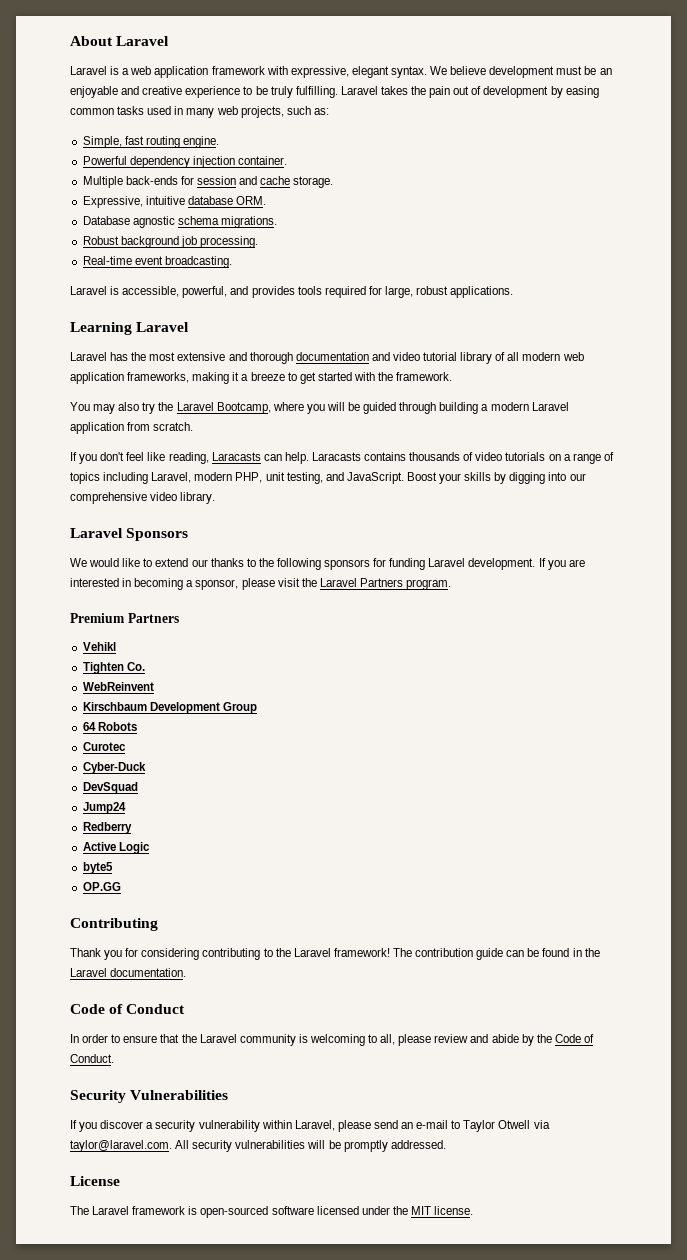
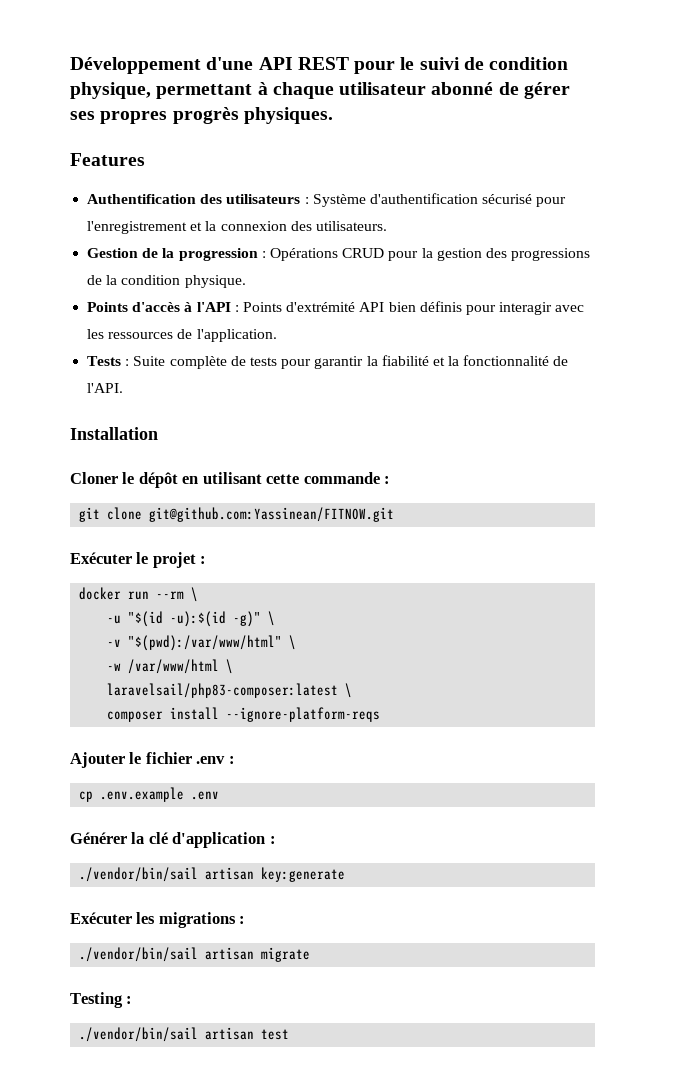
[70,36,170,46] [70,66,612,78] [70,86,599,98] [70,106,329,118] [82,136,219,148] [82,156,287,168] [82,176,334,188] [82,196,266,208] [82,216,277,228] [82,236,258,248] [82,256,232,268] [70,286,514,298] [70,322,190,335] [70,352,584,364] [70,372,453,384] [70,402,569,414] [70,422,194,434] [70,452,614,464] [70,472,586,484] [70,492,216,504] [70,528,189,541] [70,558,585,570] [70,578,452,590] [70,613,179,623] [82,642,116,651] [82,662,145,674] [82,682,154,691] [82,702,257,714] [82,722,137,731] [82,742,126,751] [82,762,146,774] [82,782,138,794] [82,802,126,814] [82,822,132,834] [82,842,150,854] [82,862,113,874] [82,882,121,891] [70,918,158,931] [70,948,600,960] [70,968,187,977] [70,1004,186,1014] [70,1034,594,1046] [70,1054,114,1063] [70,1090,229,1103] [70,1120,550,1132] [70,1140,446,1152] [70,1176,120,1186] [70,1206,474,1218] About Laravel // Laravel is a web application framework with expressive, elegant syntax. We believe development must be an enjoyable and creative experience to be truly fulfilling. Laravel takes the pain out of development by easing common tasks used in many web projects, such as: // Simple, fast routing engine. // Powerful dependency injection container. // Multiple back-ends for session and cache storage. // Expressive, intuitive database ORM. // Database agnostic schema migrations. // Robust background job processing. // Real-time event broadcasting. // Laravel is accessible, powerful, and provides tools required for large, robust applications. // Learning Laravel // Laravel has the most extensive and thorough documentation and video tutorial library of all modern web application frameworks, making it a breeze to get started with the framework. // You may also try the Laravel Bootcamp, where you will be guided through building a modern Laravel application from scratch. // If you don't feel like reading, Laracasts can help. Laracasts contains thousands of video tutorials on a range of topics including Laravel, modern PHP, unit testing, and JavaScript. Boost your skills by digging into our comprehensive video library. // Laravel Sponsors // We would like to extend our thanks to the following sponsors for funding Laravel development. If you are interested in becoming a sponsor, please visit the Laravel Partners program. // Premium Partners // Vehikl // Tighten Co. // WebReinvent // Kirschbaum Development Group // 64 Robots // Curotec // Cyber-Duck // DevSquad // Jump24 // Redberry // Active Logic // byte5 // OP.GG // Contributing // Thank you for considering contributing to the Laravel framework! The contribution guide can be found in the Laravel documentation. // Code of Conduct // In order to ensure that the Laravel community is welcoming to all, please review and abide by the Code of Conduct. // Security Vulnerabilities // If you discover a security vulnerability within Laravel, please send an e-mail to Taylor Otwell via taylor@laravel.com. All security vulnerabilities will be promptly addressed. // License // The Laravel framework is open-sourced software licensed under the MIT license. -> [70,57,569,74] [70,82,570,99] [70,107,333,124] [70,153,145,166] [87,193,567,207] [87,221,387,234] [87,248,591,261] [87,275,246,288] [87,301,585,315] [87,329,277,342] [87,355,569,369] [87,383,124,393] [70,427,158,440] [70,472,391,488] [79,507,395,522] [70,552,207,568] [79,587,199,602] [107,611,276,627] [107,635,297,651] [107,659,234,674] [107,683,353,698] [107,707,381,722] [70,752,235,768] [79,787,220,802] [70,832,276,848] [79,867,346,882] [70,912,246,928] [79,947,311,962] [70,992,133,1008] [79,1027,290,1042] Développement d'une API REST pour le suivi de condition physique, permettant à chaque utilisateur abonné de gérer ses propres progrès physiques. // Features // Authentification des utilisateurs : Système d'authentification sécurisé pour l'enregistrement et la connexion des utilisateurs. // Gestion de la progression : Opérations CRUD pour la gestion des progressions de la condition physique. // Points d'accès à l'API : Points d'extrémité API bien définis pour interagir avec les ressources de l'application. // Tests : Suite complète de tests pour garantir la fiabilité et la fonctionnalité de l'API. // Installation // Cloner le dépôt en utilisant cette commande : // git clone git@github.com:Yassinean/FITNOW.git // Exécuter le projet : // docker run --rm \ // -u "$(id -u):$(id -g)" \ // -v "$(pwd):/var/www/html" \ // -w /var/www/html \ // laravelsail/php83-composer:latest \ // composer install --ignore-platform-reqs // Ajouter le fichier .env : // cp .env.example .env // Générer la clé d'application : // ./vendor/bin/sail artisan key:generate // Exécuter les migrations : // ./vendor/bin/sail artisan migrate // Testing : // ./vendor/bin/sail artisan test

